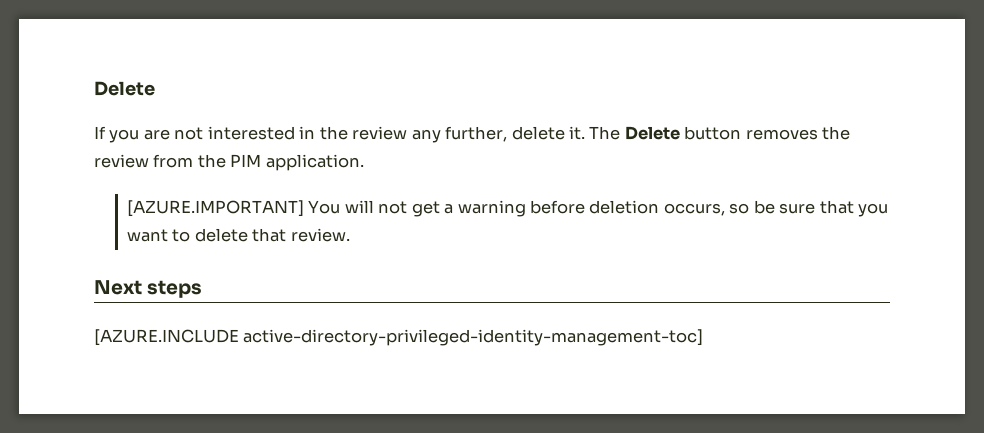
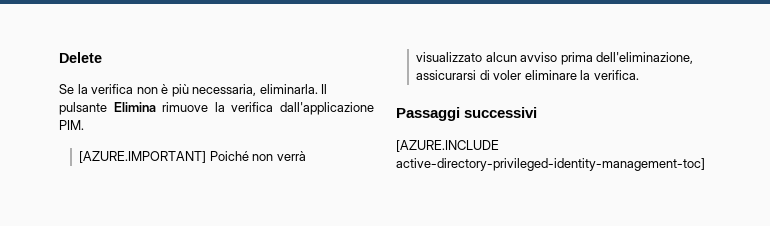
[94,126,851,143] [94,154,364,171] [126,200,889,217] [126,228,350,242] [94,280,203,298] If you are not interested in the review any further, delete it. The Delete button removes the review from the PIM application. // [AZURE.IMPORTANT] You will not get a warning before deletion occurs, so be sure that you want to delete that review. // Next steps -> [59,84,328,97] [59,102,374,115] [59,120,84,130] [79,151,306,163] [416,52,694,65] [416,70,639,80] [396,107,538,121] Se la verifica non è più necessaria, eliminarla. Il pulsante Elimina rimuove la verifica dall'applicazione PIM. // [AZURE.IMPORTANT] Poiché non verrà visualizzato alcun avviso prima dell'eliminazione, assicurarsi di voler eliminare la verifica. // Passaggi successivi

